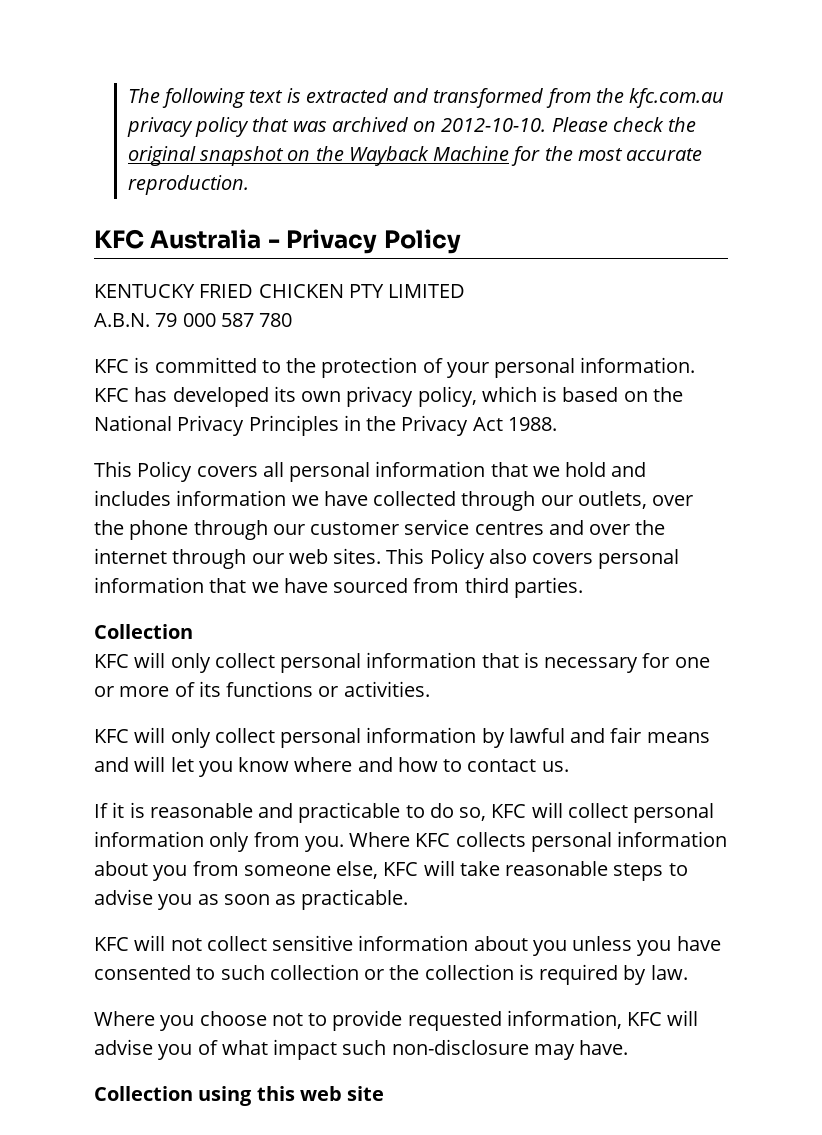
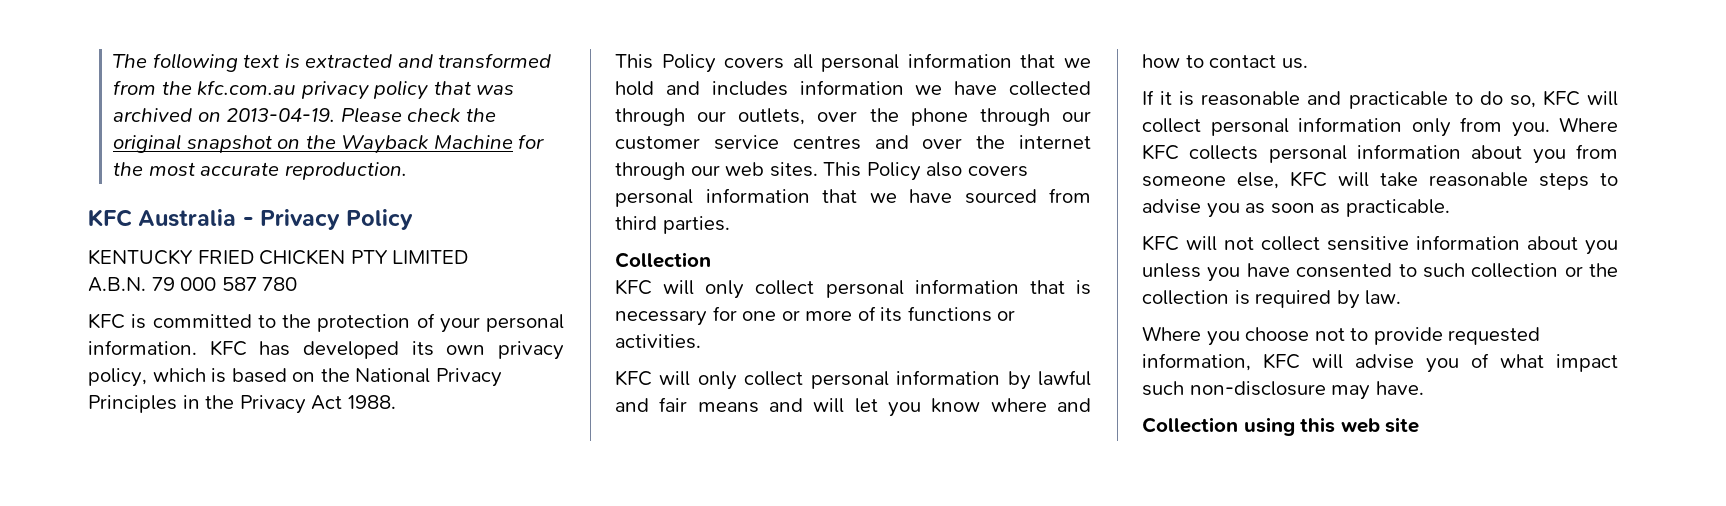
[441,118,547,132] 2012-10-10. -> [226,108,336,122] 2013-04-19.

